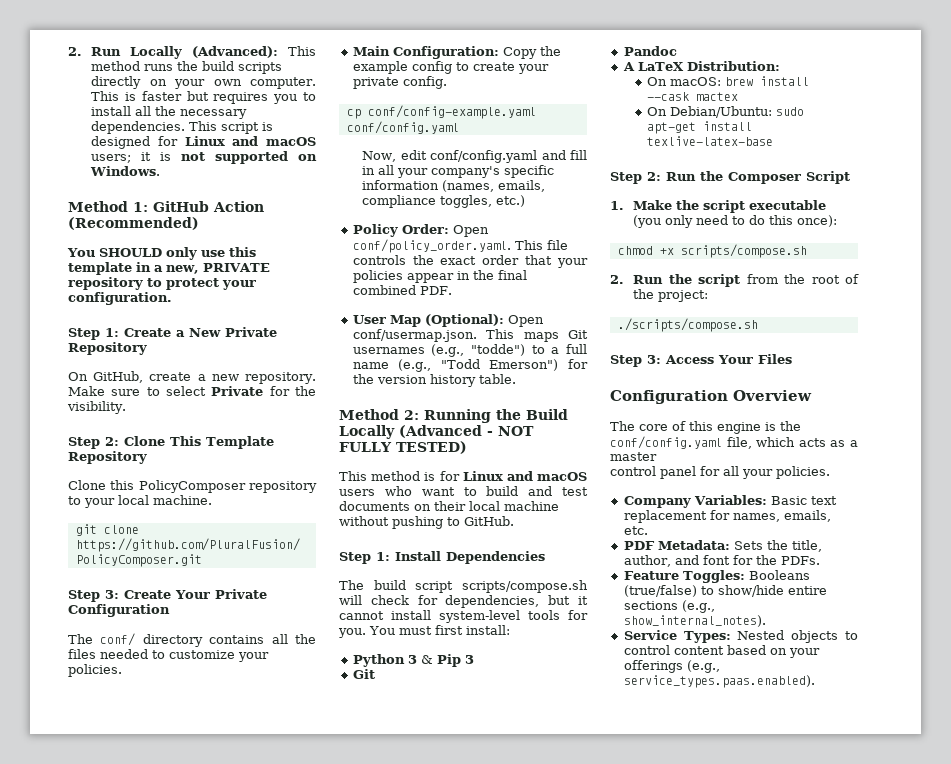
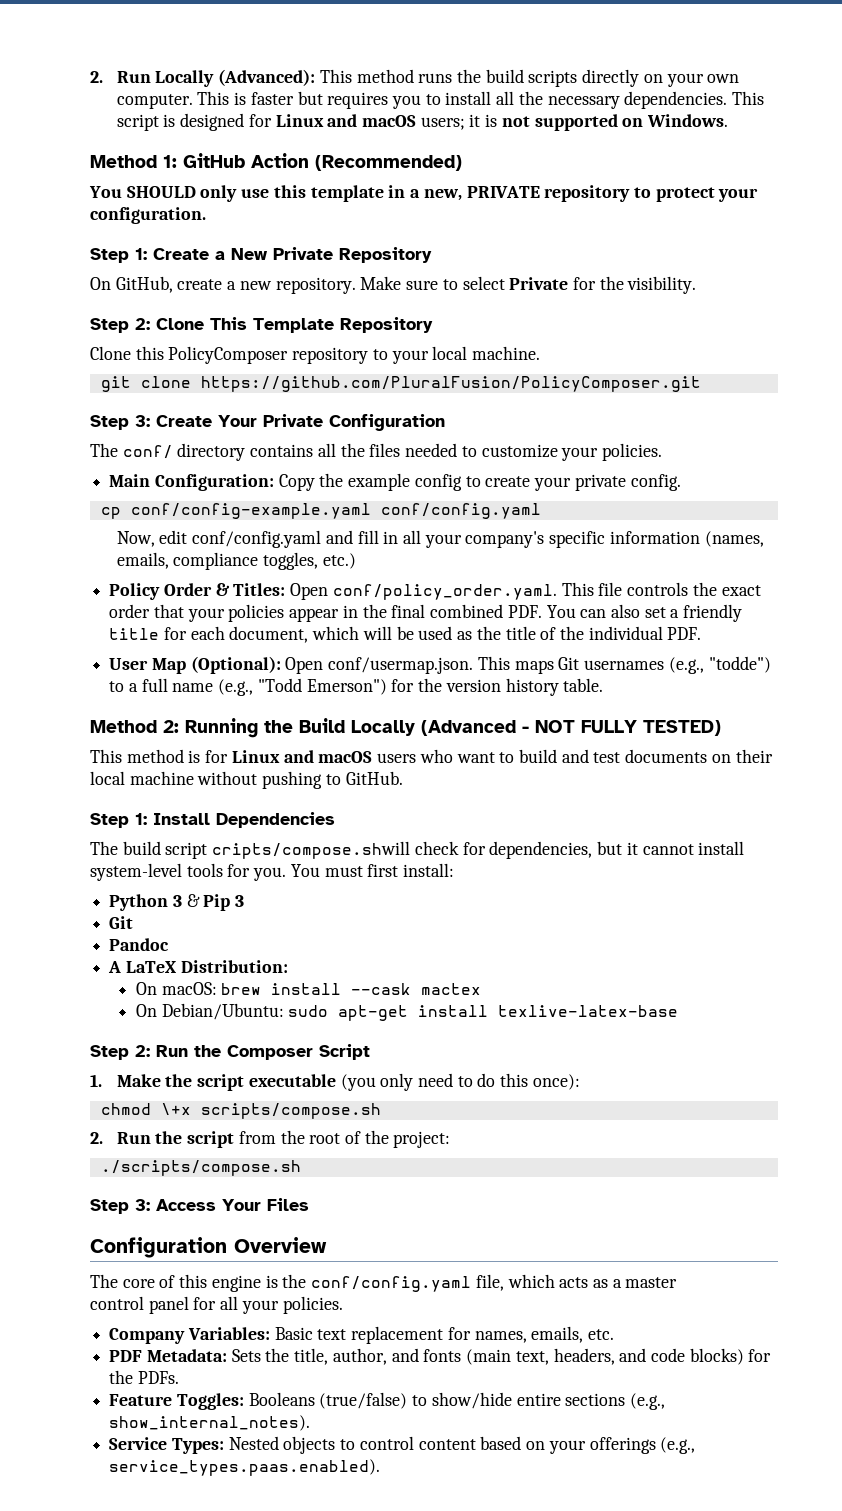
[401,224,449,234] Order: -> [163,583,286,596] Order & Titles:
(452, 290) none -> [546,604,743,622] [109,626,702,643] You can also set a friendly title for each document, which will be used as the title of the individual PDF.
[462,580,588,593] [339,595,362,605] scripts/compose.sh will -> [212,841,411,859] cripts/compose.shwill
[659,248,674,255] +x -> [160,1103,191,1115] \+x
[702,555,730,565] font -> [423,1348,744,1365] fonts (main text, headers, and code blocks)

